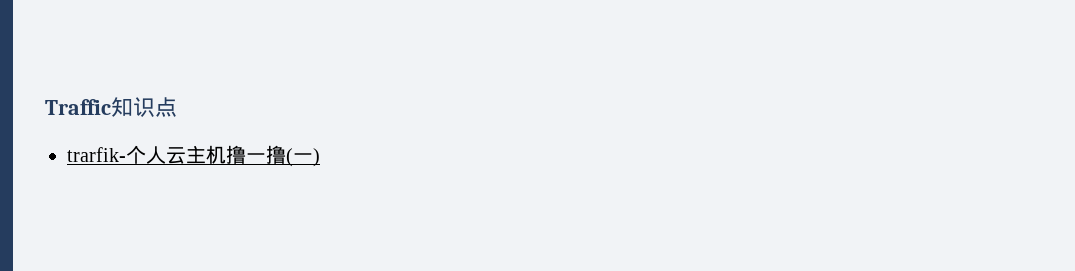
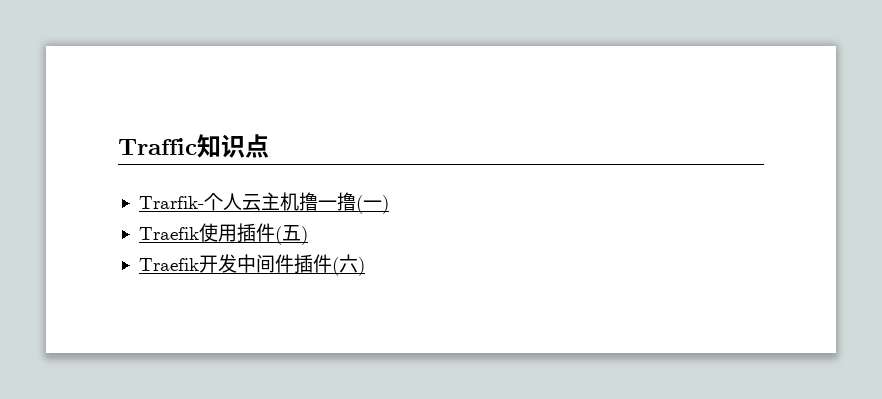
[67,147,126,162] trarfik- -> [138,196,204,209] Trarfik-
(320, 157) none -> [138,223,308,245] [138,254,365,276] // Traefik使用插件(五) // Traefik开发中间件插件(六)

